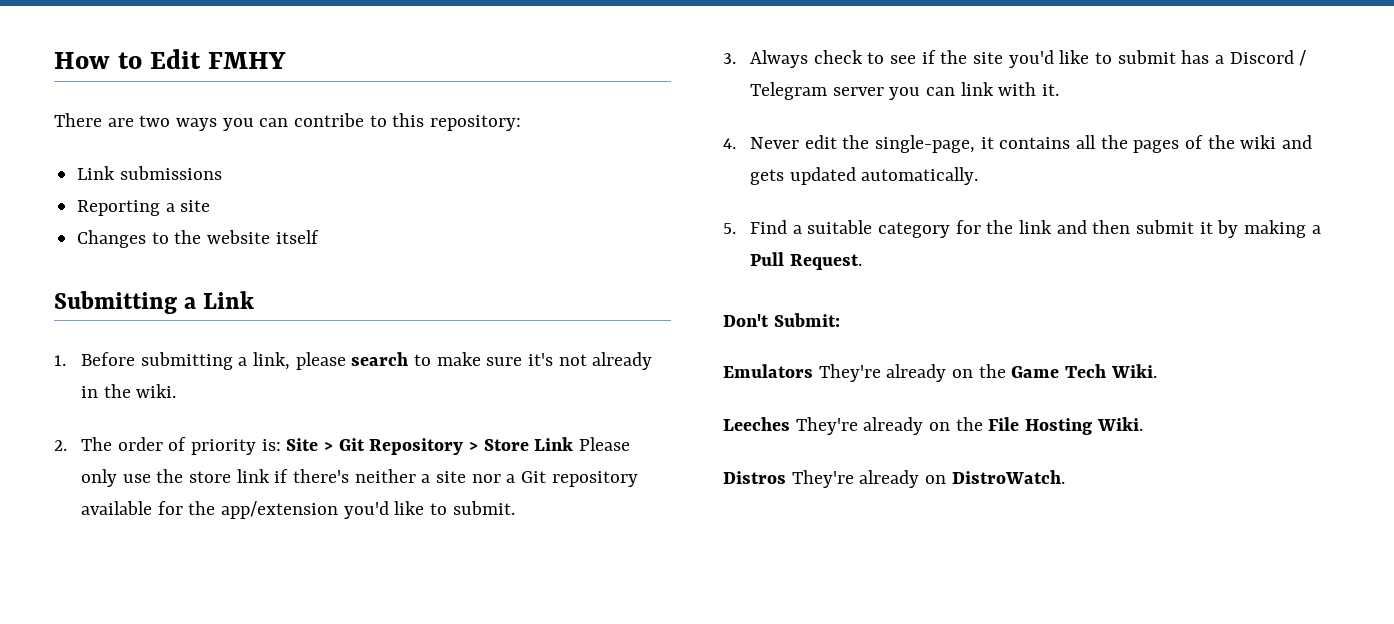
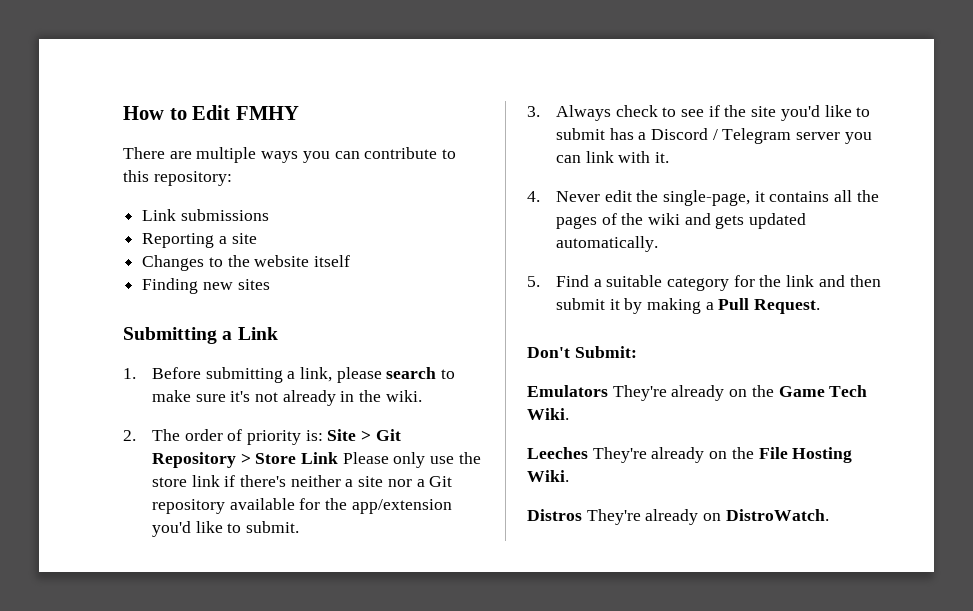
[139,115,171,127] two -> [196,147,257,163] multiple
[294,113,365,127] contribe -> [364,147,438,159] contribute
(319, 237) none -> [142,278,270,294] // Finding new sites

